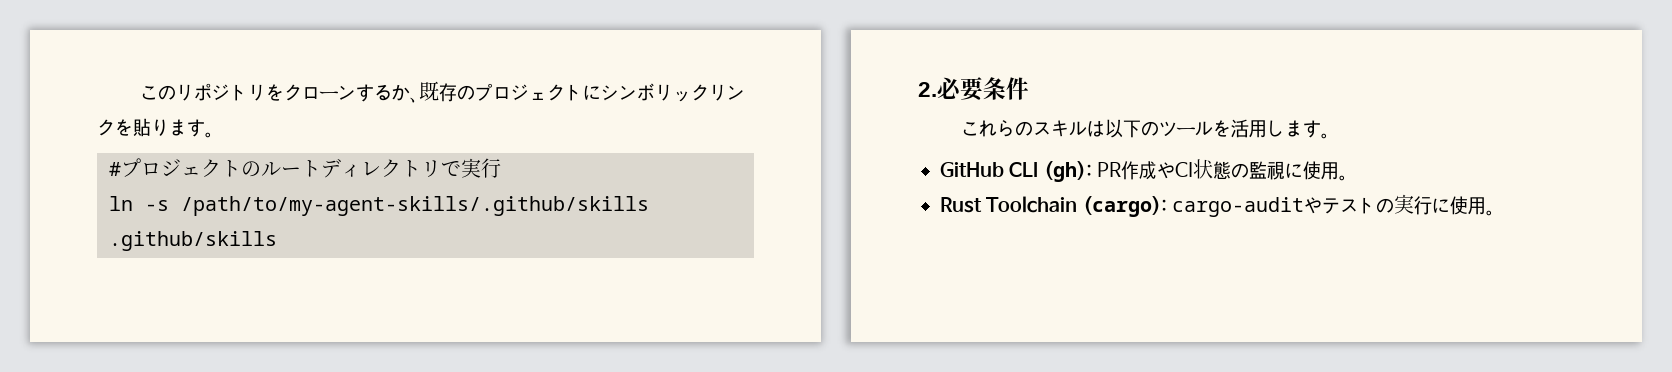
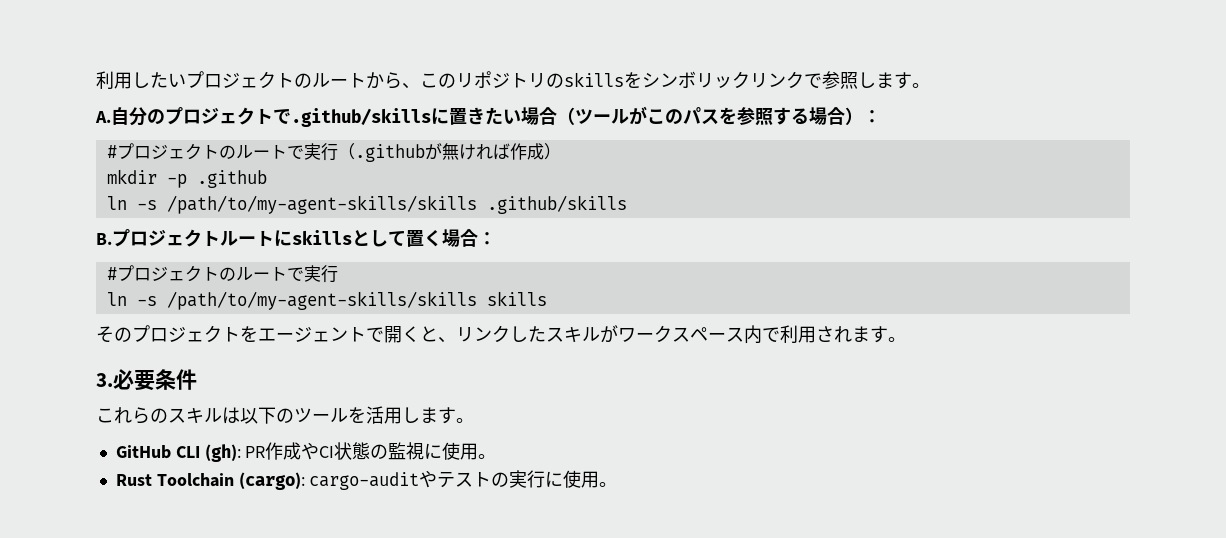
[139,81,601,103] このリポジトリをクローンするか、既存のプロジェクトに -> [96,71,642,89] 利用したいプロジェクトのルートから、このリポジトリのskillsを
[115,118,214,138] [109,158,501,178] [109,196,649,216] [109,231,277,251] [918,82,937,97] を貼ります。 // #プロジェクトのルートディレクトリで実行 // ln -s /path/to/my-agent-skills/.github/skills .github/skills // 2. -> [804,71,930,89] [95,106,881,127] [106,143,561,162] [106,169,267,188] [106,195,627,214] [96,229,496,247] [106,265,338,283] [106,291,547,310] [96,325,906,344] [96,373,113,387] で参照します。 // A.自分のプロジェクトで.github/skillsに置きたい場合（ツールがこのパスを参照する場合）： // #プロジェクトのルートで実行（.githubが無ければ作成） // mkdir -p .github // ln -s /path/to/my-agent-skills/skills .github/skills // B.プロジェクトルートにskillsとして置く場合： // #プロジェクトのルートで実行 // ln -s /path/to/my-agent-skills/skills skills // そのプロジェクトをエージェントで開くと、リンクしたスキルがワークスペース内で利用されます。 // 3.

